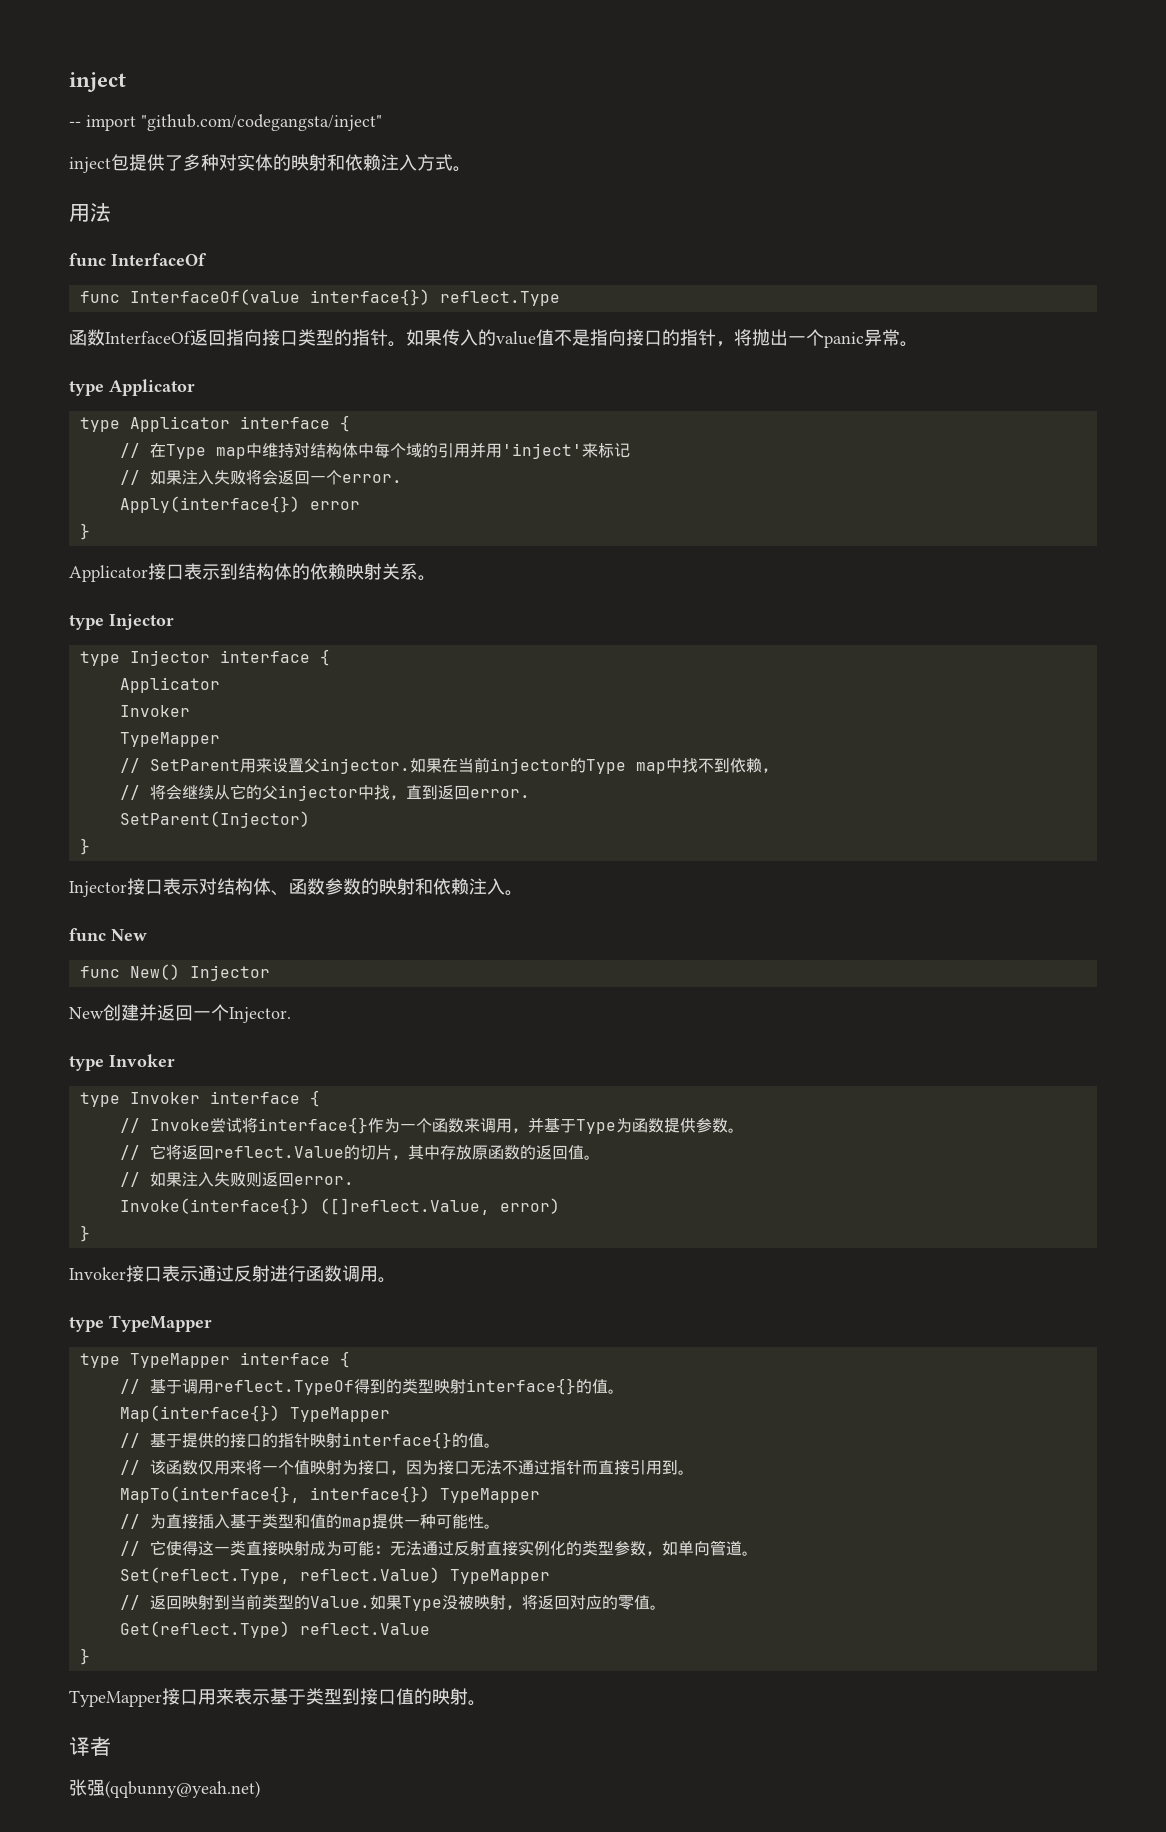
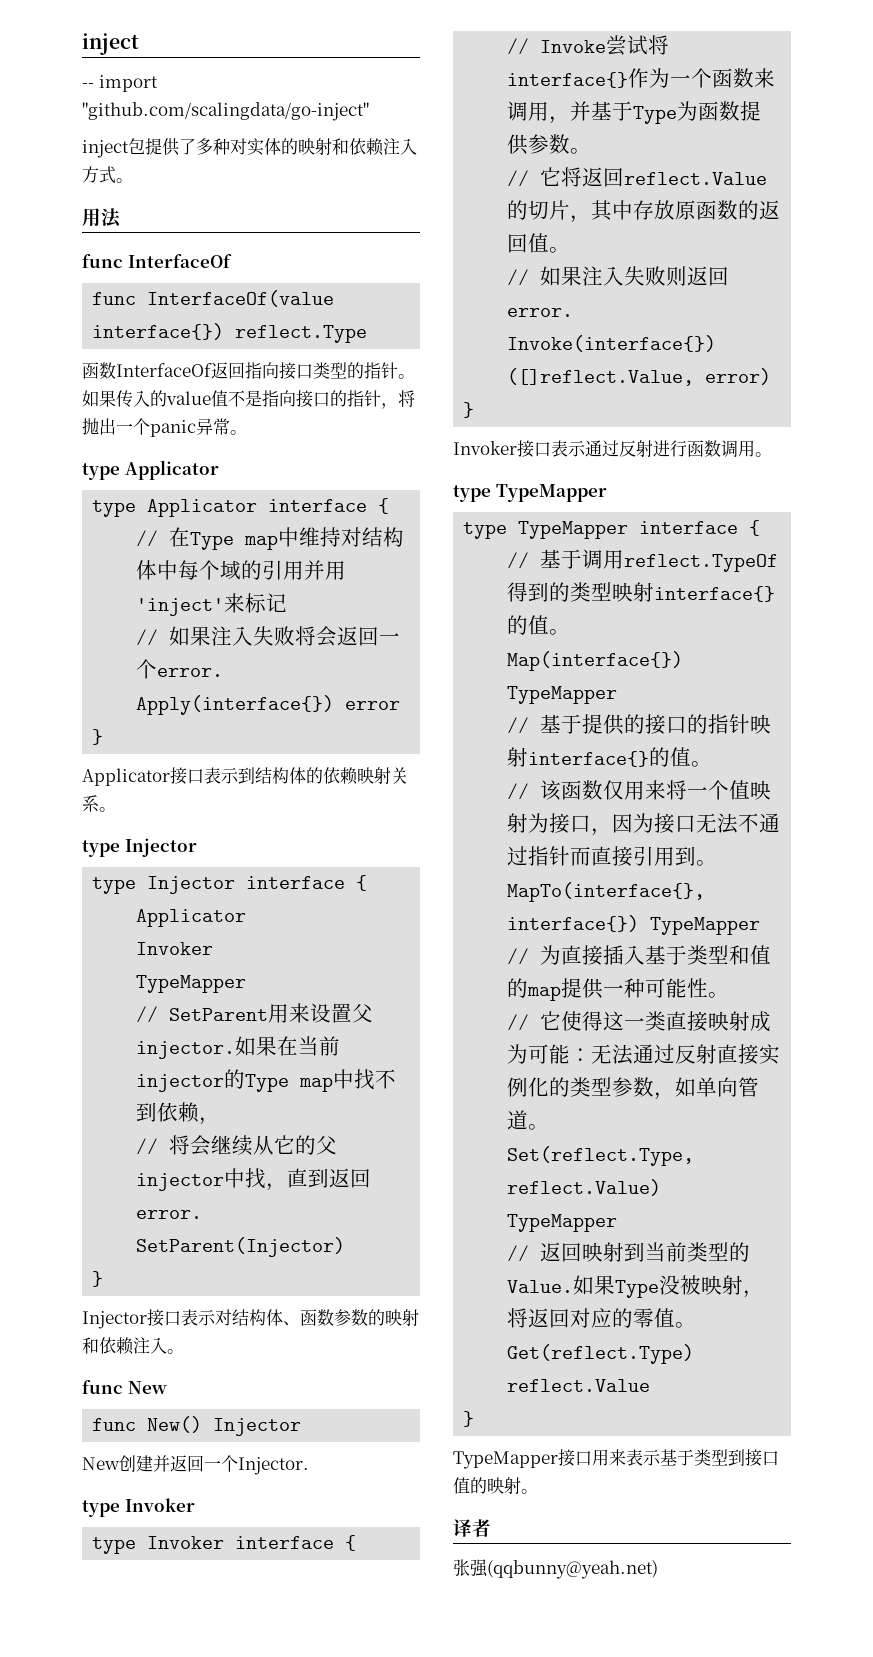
[141,114,382,131] "github.com/codegangsta/inject" -> [82,102,369,121] "github.com/scalingdata/go-inject"

